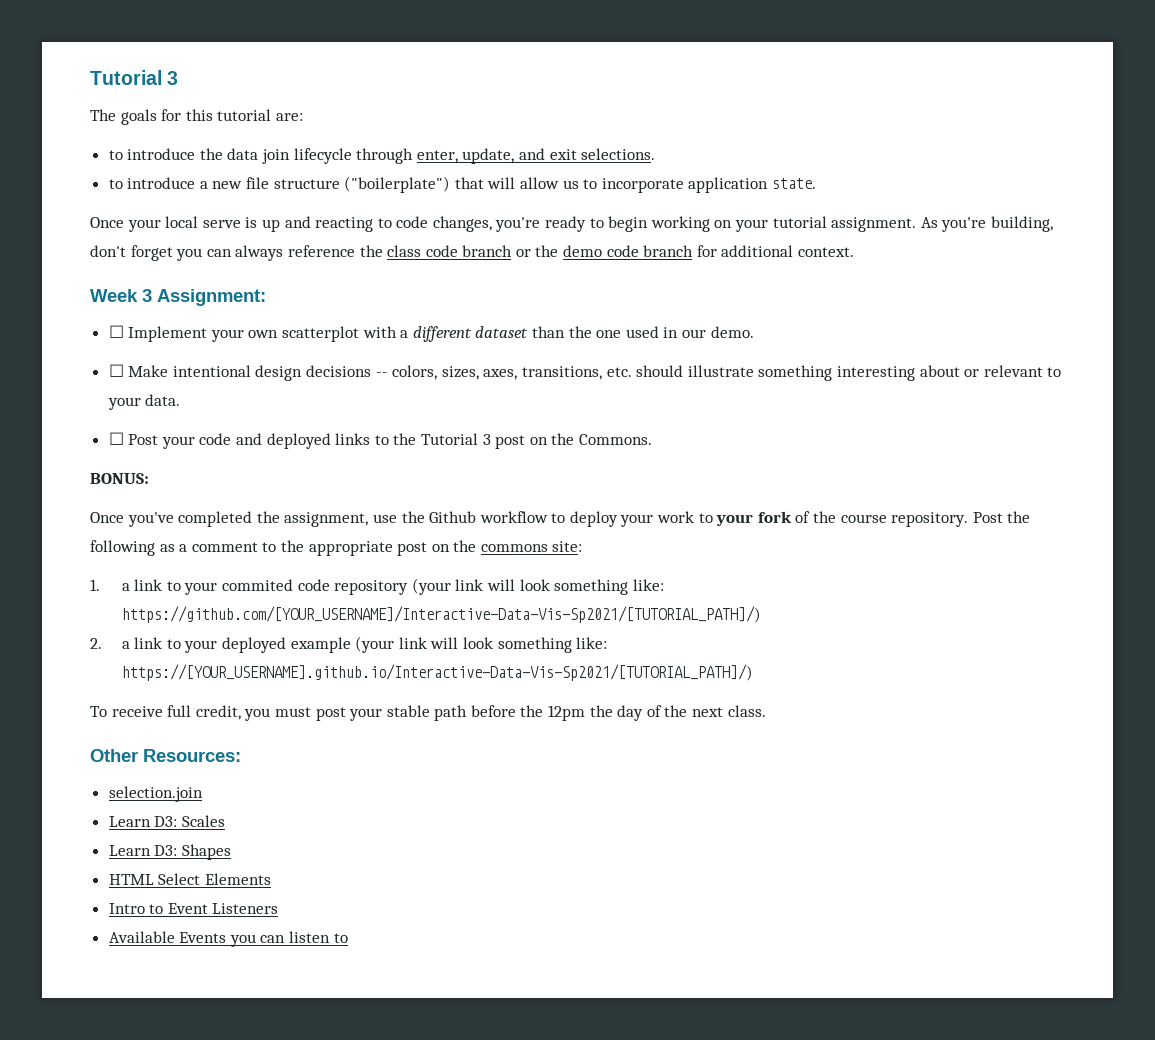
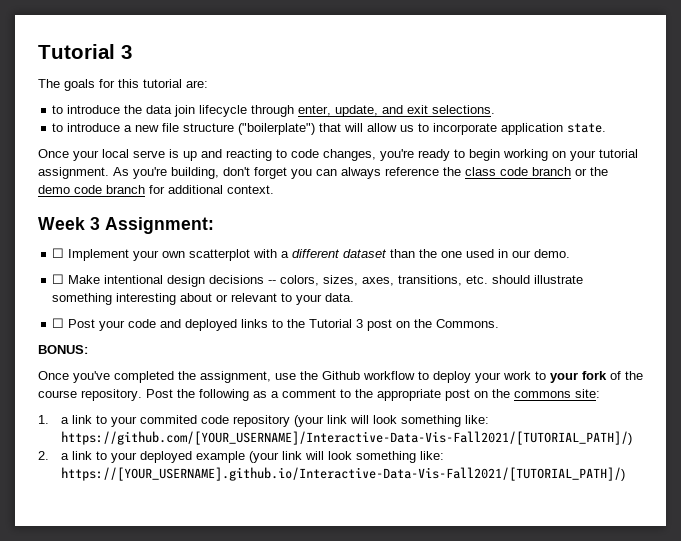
[121,606,761,623] https://github.com/[YOUR_USERNAME]/Interactive-Data-Vis-Sp2021/[TUTORIAL_PATH]/) -> [60,431,632,445] https://github.com/[YOUR_USERNAME]/Interactive-Data-Vis-Fall2021/[TUTORIAL_PATH]/)
[121,664,753,681] [90,705,766,721] [90,749,241,762] [108,786,203,802] [108,815,225,827] [108,844,231,860] [108,873,271,885] [108,903,279,914] [108,931,348,947] https://[YOUR_USERNAME].github.io/Interactive-Data-Vis-Sp2021/[TUTORIAL_PATH]/) // To receive full credit, you must post your stable path before the 12pm the day of the next class. // Other Resources: // selection.join // Learn D3: Scales // Learn D3: Shapes // HTML Select Elements // Intro to Event Listeners // Available Events you can listen to -> [60,467,625,481] https://[YOUR_USERNAME].github.io/Interactive-Data-Vis-Fall2021/[TUTORIAL_PATH]/)

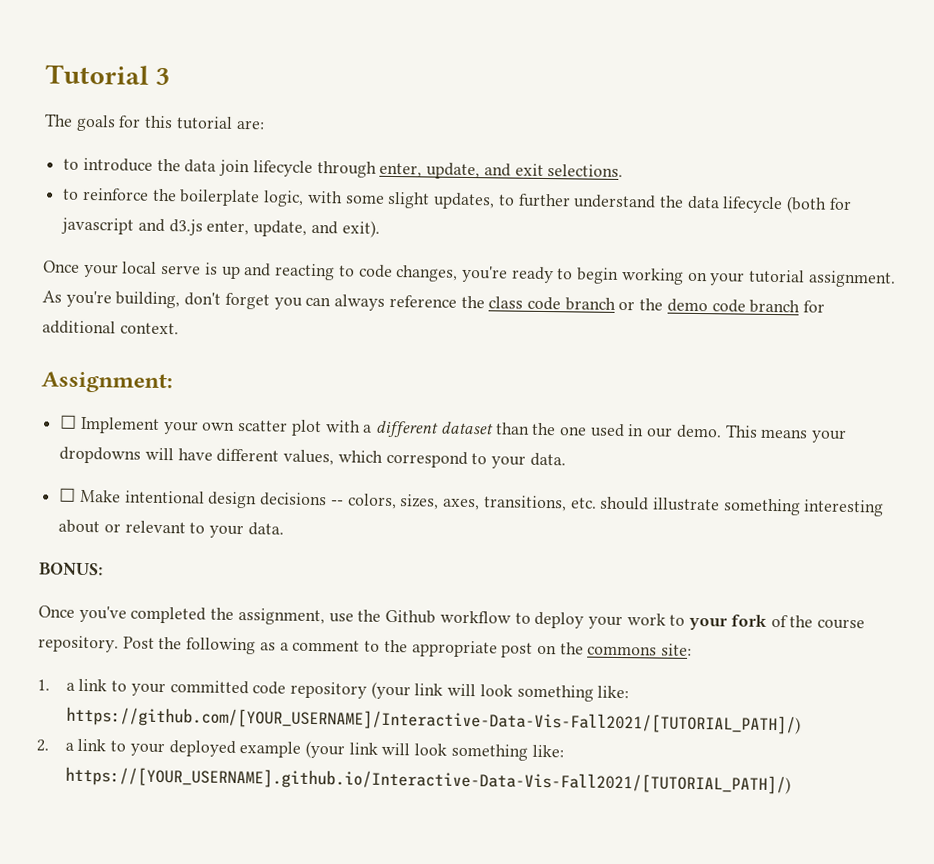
[67,123,607,135] introduce a new file structure ("boilerplate") that will allow us to incorporate application state. -> [82,187,852,214] [61,217,380,238] reinforce the boilerplate logic, with some slight updates, to further understand the data lifecycle (both for javascript and d3.js enter, update, and exit).
[38,217,100,230] Week 3 -> (179, 328) none
[189,249,251,261] scatterplot -> [237,419,322,437] scatter plot
(571, 253) none -> [724,424,848,443] [59,446,566,469] This means your dropdowns will have different values, which correspond to your data.
[52,318,500,331] // ☐ Post your code and deployed links to the Tutorial 3 post on the Commons. -> (284, 529) none
[139,415,197,424] commited -> [169,680,249,695] committed

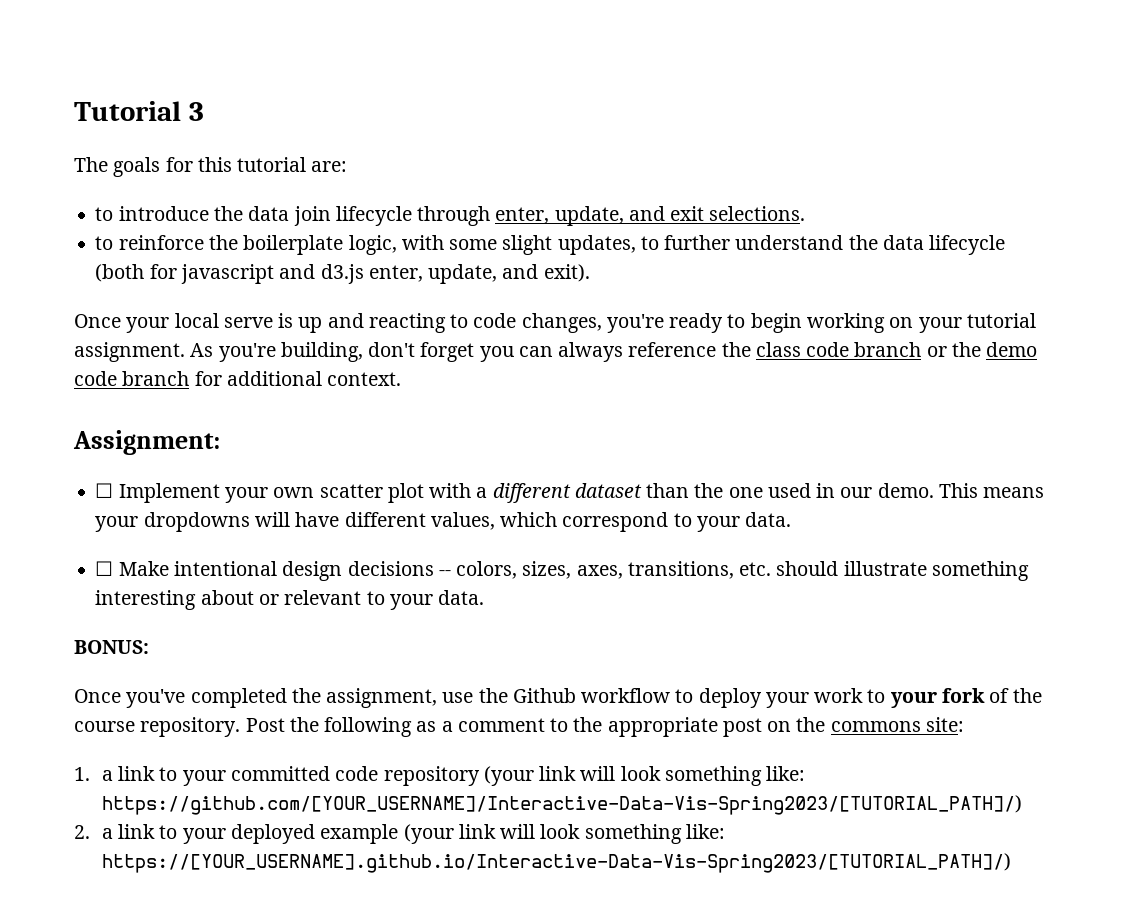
[65,706,801,735] https://github.com/[YOUR_USERNAME]/Interactive-Data-Vis-Fall2021/[TUTORIAL_PATH]/) -> [101,795,1022,815] https://github.com/[YOUR_USERNAME]/Interactive-Data-Vis-Spring2023/[TUTORIAL_PATH]/)
[64,766,791,795] https://[YOUR_USERNAME].github.io/Interactive-Data-Vis-Fall2021/[TUTORIAL_PATH]/) -> [101,853,1011,873] https://[YOUR_USERNAME].github.io/Interactive-Data-Vis-Spring2023/[TUTORIAL_PATH]/)

